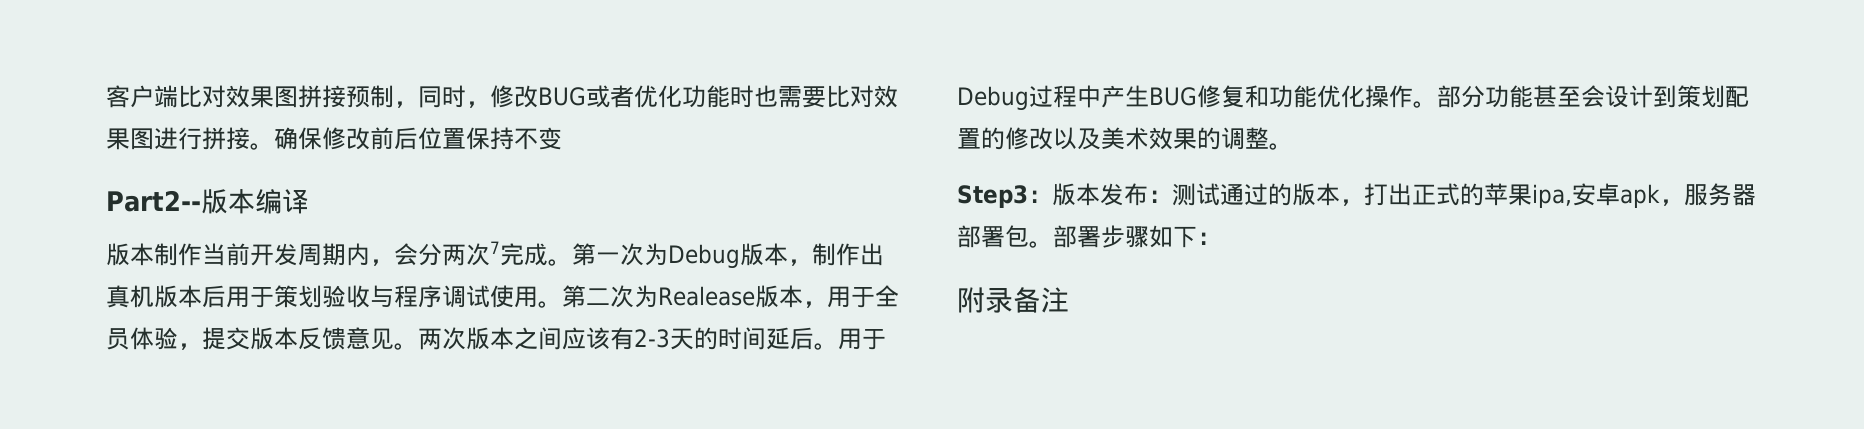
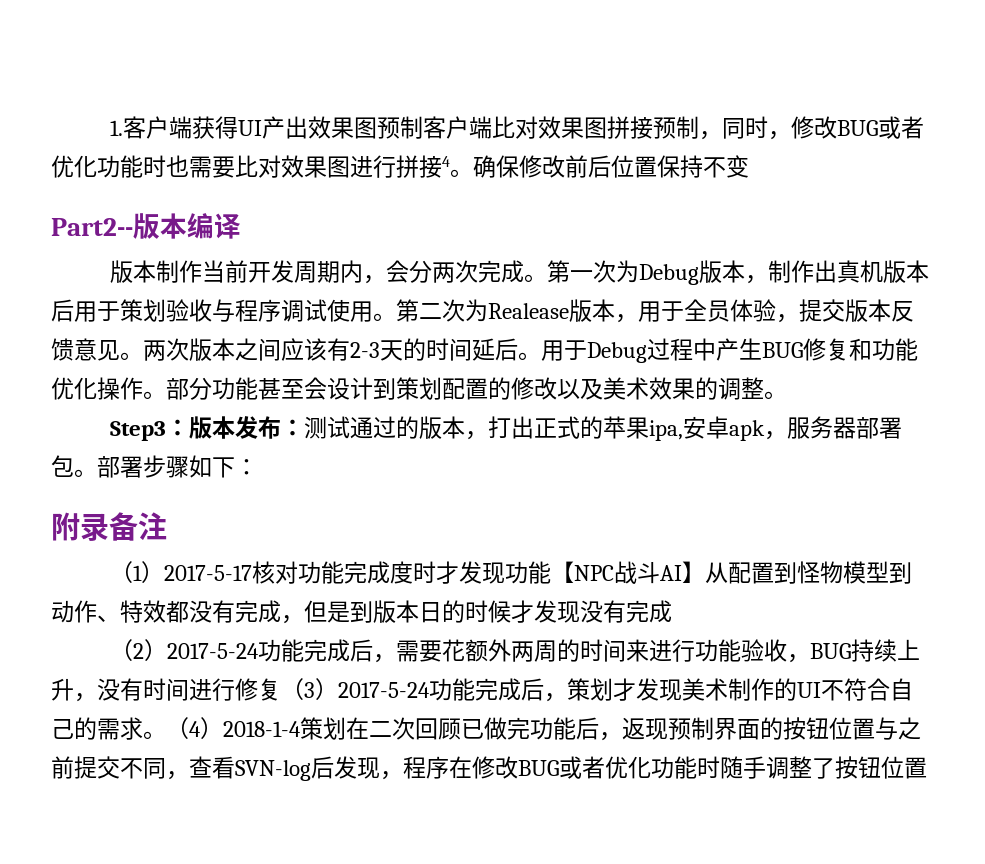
(106, 96) none -> [109,116,423,139] 1.客户端获得UI产出效果图预制
(250, 138) none -> [442,156,450,167] 4
[490,241,500,254] 7 -> (478, 271) none
(1069, 300) none -> [109,561,912,584] [51,600,672,624] [109,639,920,663] [51,678,913,702] [51,717,921,741] [51,756,927,781] // （1）2017-5-17核对功能完成度时才发现功能【NPC战斗AI】从配置到怪物模型到动作、特效都没有完成，但是到版本日的时候才发现没有完成 // （2）2017-5-24功能完成后，需要花额外两周的时间来进行功能验收，BUG持续上升，没有时间进行修复（3）2017-5-24功能完成后，策划才发现美术制作的UI不符合自己的需求。（4）2018-1-4策划在二次回顾已做完功能后，返现预制界面的按钮位置与之前提交不同，查看SVN-log后发现，程序在修改BUG或者优化功能时随手调整了按钮位置

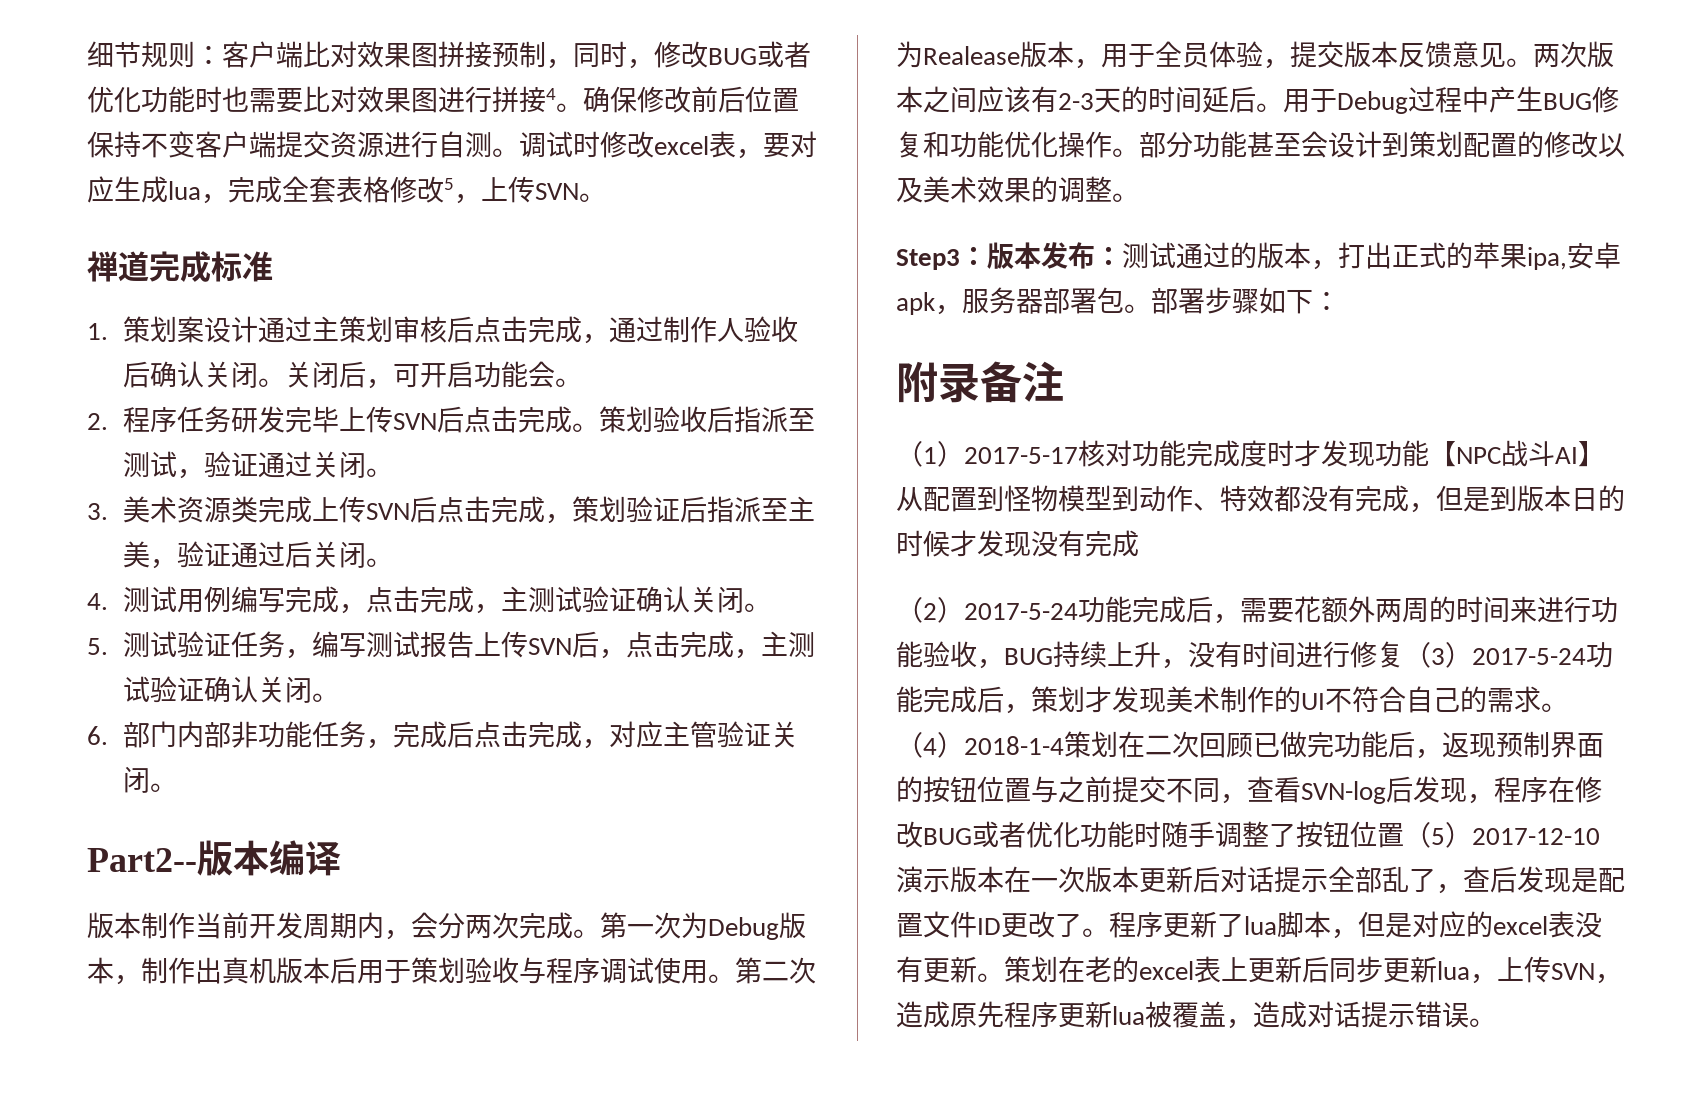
[109,116,423,139] 1.客户端获得UI产出效果图预制 -> [87,41,222,68] 细节规则：
(749, 166) none -> [195,131,817,159] [87,176,454,204] [454,176,606,204] [87,251,273,282] [87,316,798,344] [122,361,582,389] [87,406,815,433] [122,451,393,479] [87,496,815,524] [122,541,393,569] [87,586,771,614] [87,631,815,659] [122,676,339,703] [87,721,798,749] [122,766,177,793] 客户端提交资源进行自测。调试时修改excel表，要对应生成lua，完成全套表格修改5，上传SVN。 // 禅道完成标准 // 1.策划案设计通过主策划审核后点击完成，通过制作人验收后确认关闭。关闭后，可开启功能会。 // 2.程序任务研发完毕上传SVN后点击完成。策划验收后指派至测试，验证通过关闭。 // 3.美术资源类完成上传SVN后点击完成，策划验证后指派至主美，验证通过后关闭。 // 4.测试用例编写完成，点击完成，主测试验证确认关闭。 // 5.测试验证任务，编写测试报告上传SVN后，点击完成，主测试验证确认关闭。 // 6.部门内部非功能任务，完成后点击完成，对应主管验证关闭。
(927, 768) none -> [1404,822,1600,848] [896,866,1625,894] [896,911,1602,939] [896,956,1622,984] [896,1001,1496,1029] （5）2017-12-10演示版本在一次版本更新后对话提示全部乱了，查后发现是配置文件ID更改了。程序更新了lua脚本，但是对应的excel表没有更新。策划在老的excel表上更新后同步更新lua，上传SVN，造成原先程序更新lua被覆盖，造成对话提示错误。

